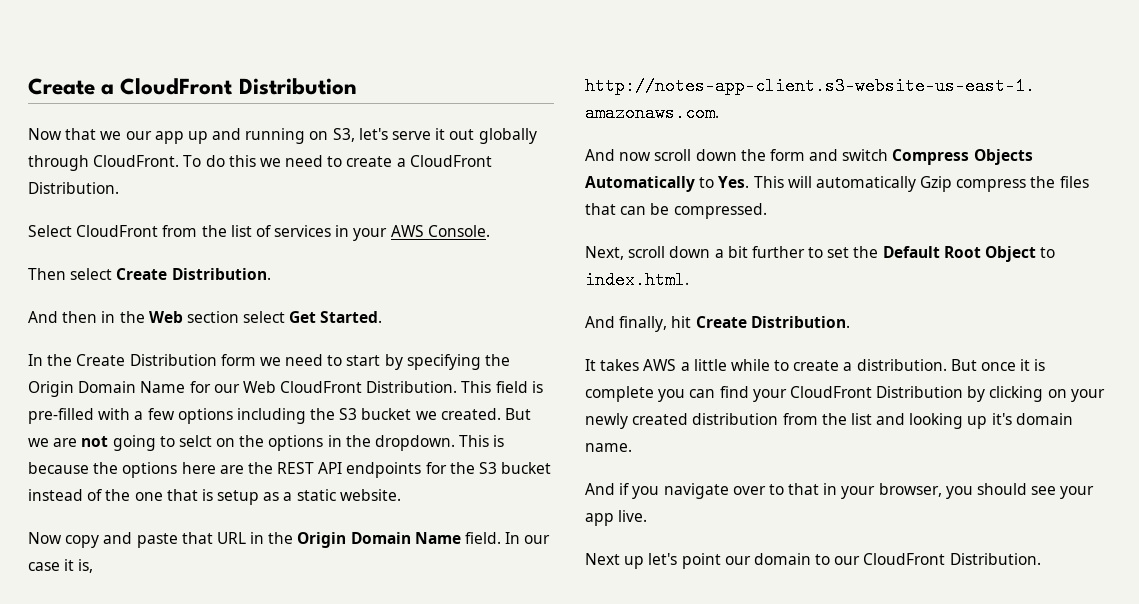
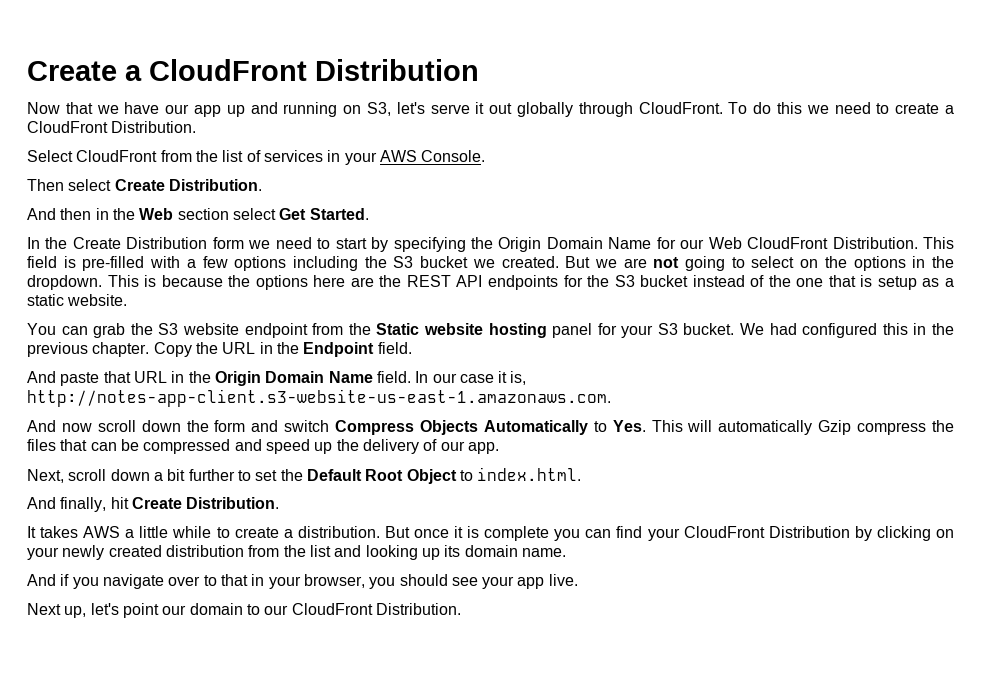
(122, 135) none -> [124,102,160,114] have
[178,435,212,447] selct -> [751,256,795,268] select
[28,532,133,548] Now copy and -> [27,323,955,338] [27,342,412,357] [27,371,56,383] You can grab the S3 website endpoint from the Static website hosting panel for your S3 bucket. We had configured this in the previous chapter. Copy the URL in the Endpoint field. // And
[673,203,767,219] compressed. -> [143,439,499,454] compressed and speed up the delivery of our app.
[991,413,1012,425] it's -> [444,545,461,557] its
[624,556,645,569] up -> [64,606,87,618] up,

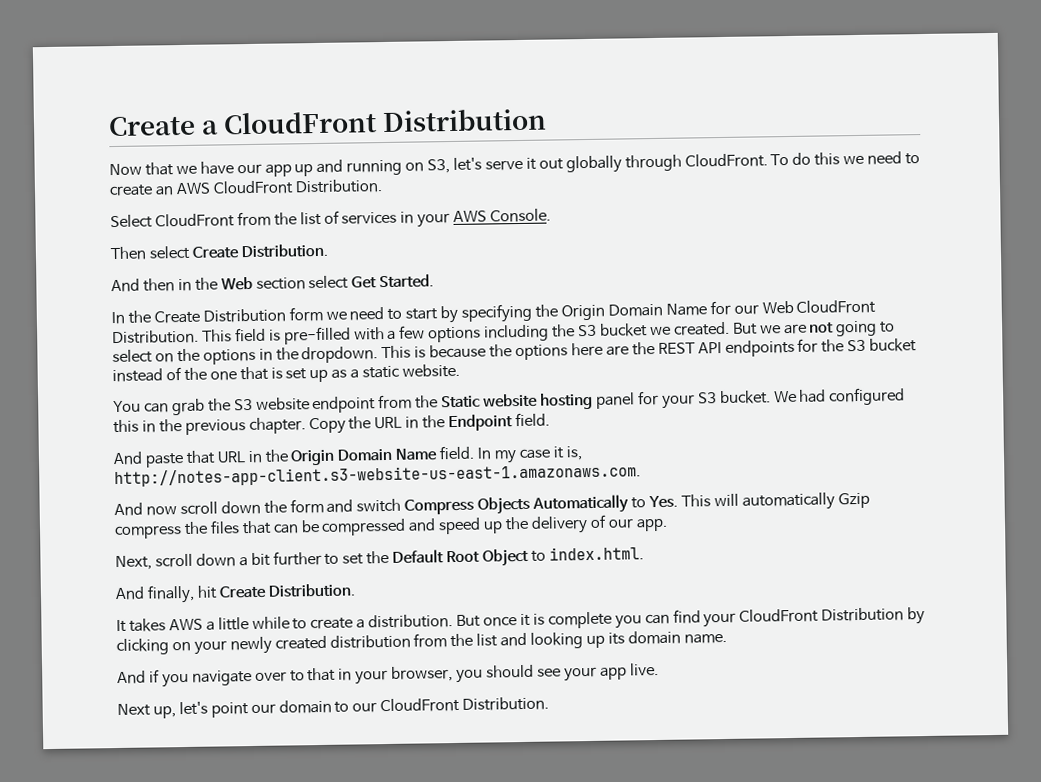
[944,105,954,114] a -> [154,182,211,196] an AWS
[877,276,917,290] setup -> [285,368,329,383] set up
[432,373,457,383] our -> [494,450,518,464] my

